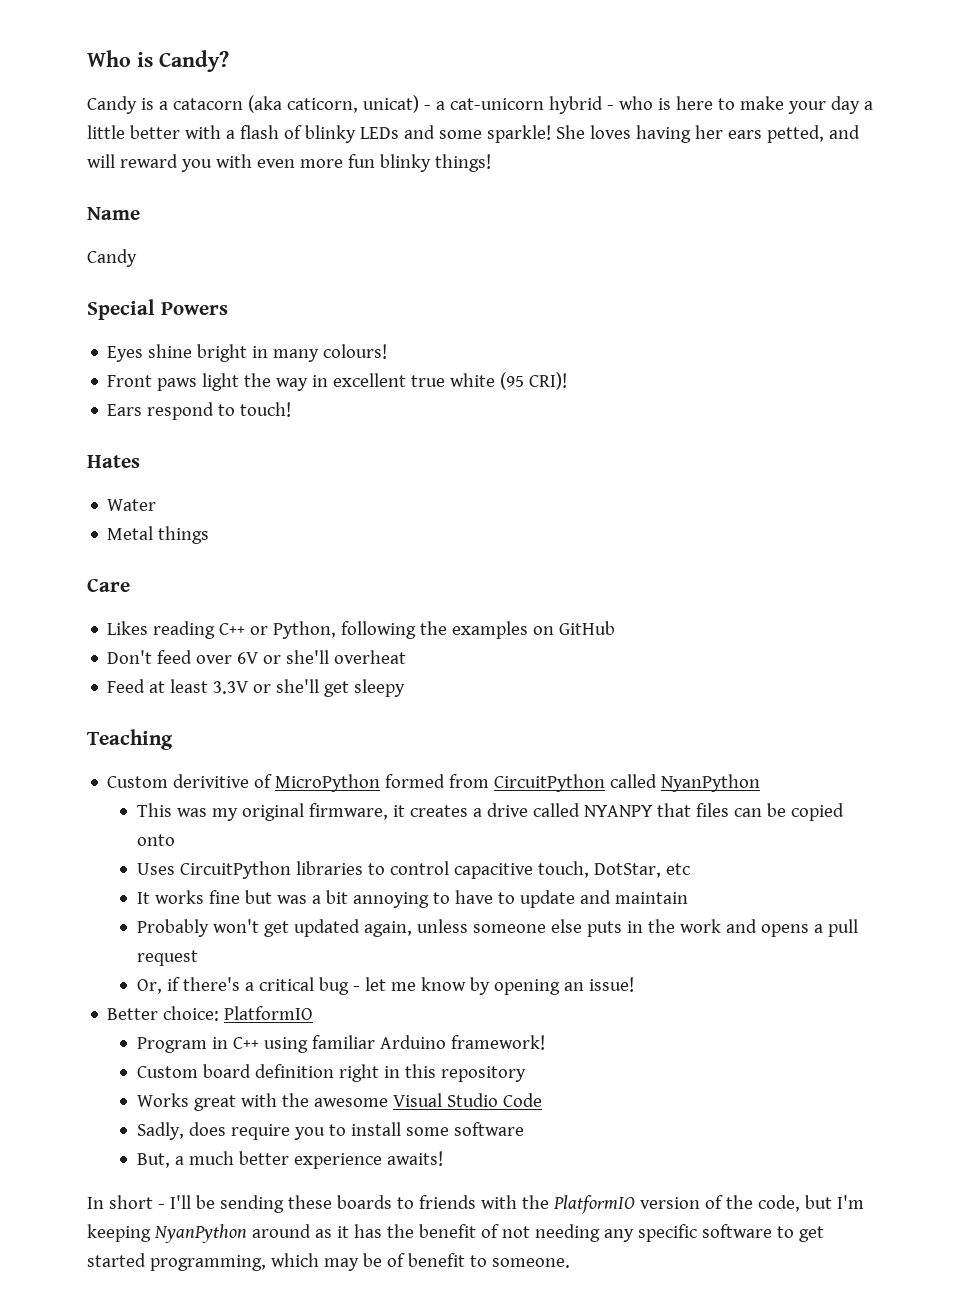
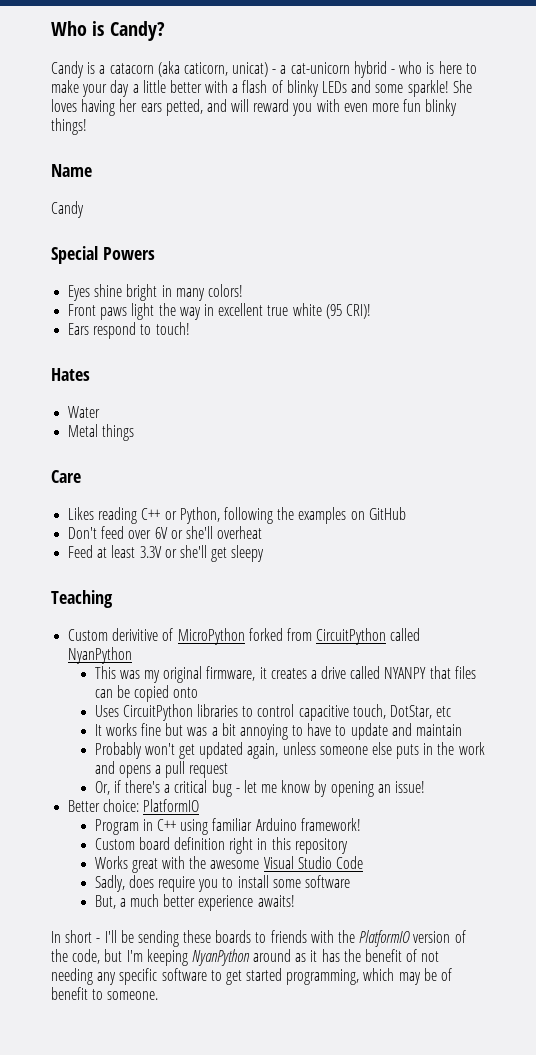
[323,344,388,359] colours! -> [207,284,243,297] colors!
[385,774,446,788] formed -> [248,628,283,641] forked

